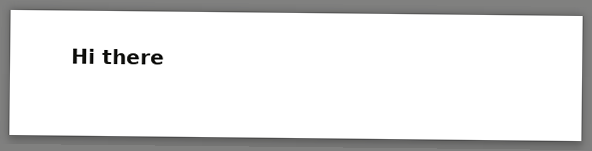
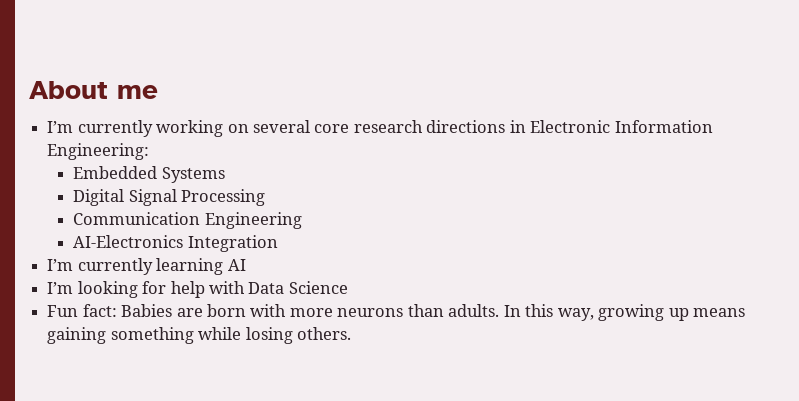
[71,48,165,65] Hi there -> [29,81,158,99] [47,120,713,137] [47,143,150,160] [73,166,225,183] [73,189,266,206] [73,212,302,229] [73,235,278,252] [47,258,246,275] [47,281,348,298] [47,304,745,321] [47,327,351,344] About me // I’m currently working on several core research directions in Electronic Information Engineering: // Embedded Systems // Digital Signal Processing // Communication Engineering // AI-Electronics Integration // I’m currently learning AI // I’m looking for help with Data Science // Fun fact: Babies are born with more neurons than adults. In this way, growing up means gaining something while losing others.

